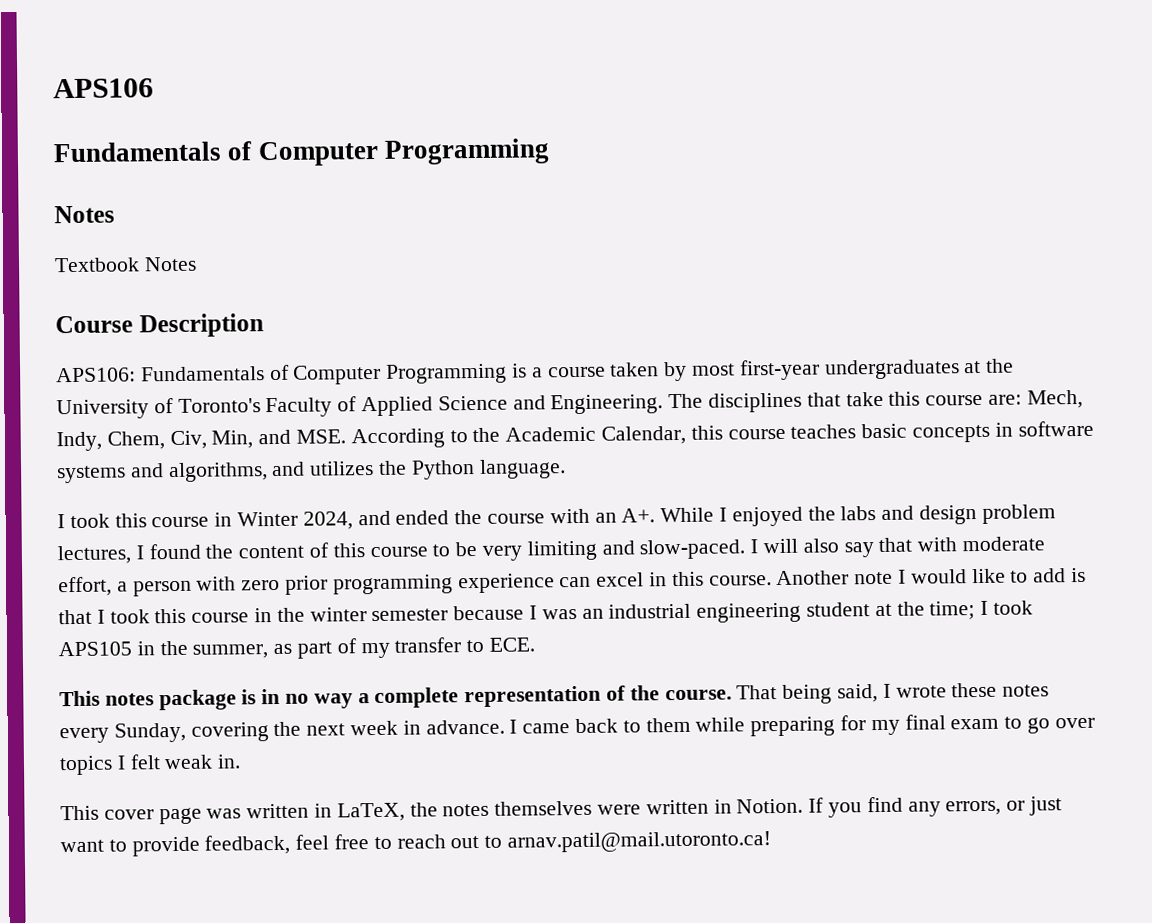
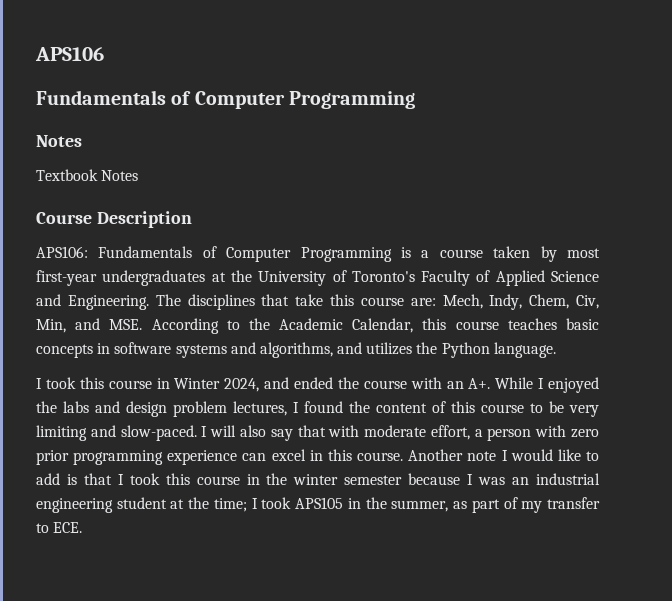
[59,682,1050,711] [59,714,1095,744] [59,754,242,776] [60,796,1063,825] [60,831,772,857] // This notes package is in no way a complete representation of the course. That being said, I wrote these notes every Sunday, covering the next week in advance. I came back to them while preparing for my final exam to go over topics I felt weak in. // This cover page was written in LaTeX, the notes themselves were written in Notion. If you find any errors, or just want to provide feedback, feel free to reach out to arnav.patil@mail.utoronto.ca! -> (83, 527) none

